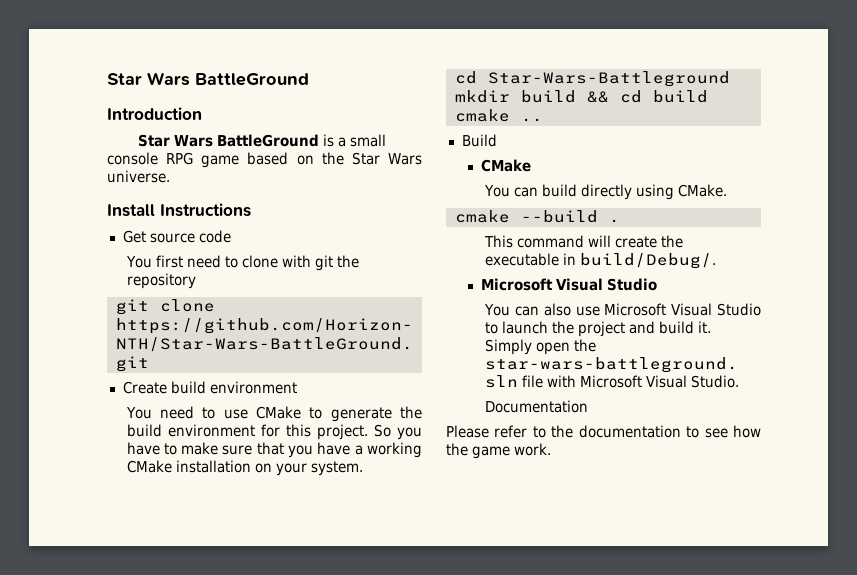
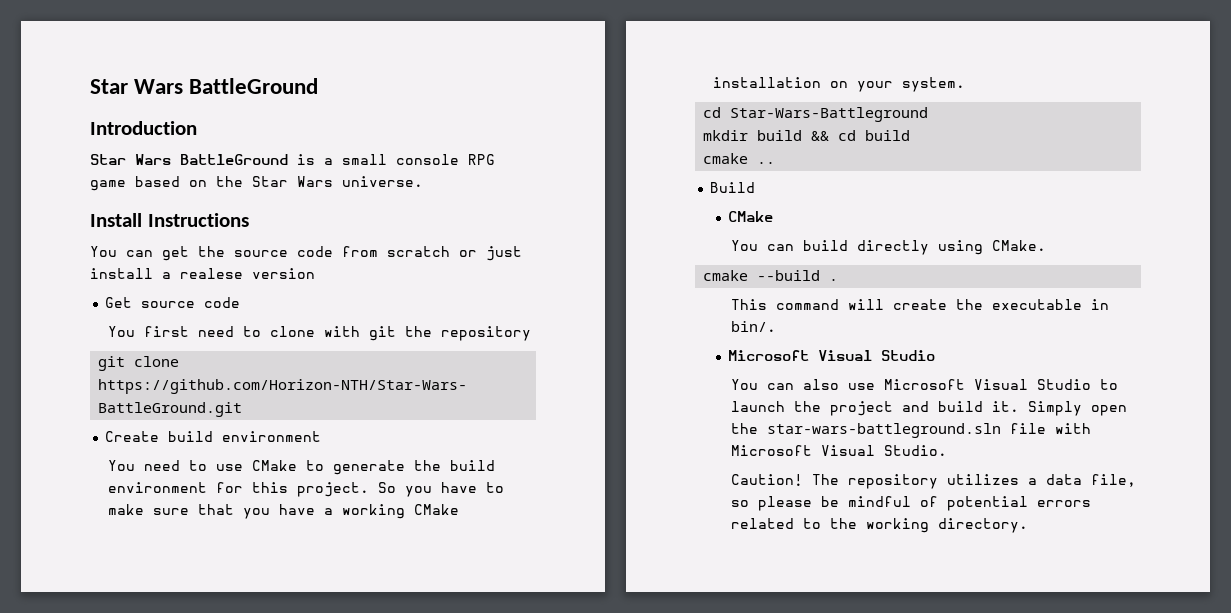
(251, 210) none -> [90,246,522,261] [90,268,315,279] // You can get the source code from scratch or just install a realese version
[580,253,717,269] build/Debug/. -> [731,321,777,332] bin/.
[485,400,589,413] [446,425,761,438] [446,443,551,459] Documentation // Please refer to the documentation to see how the game work. -> [731,474,1137,489] [731,496,1092,511] [731,518,1029,533] Caution! The repository utilizes a data file, so please be mindful of potential errors related to the working directory.

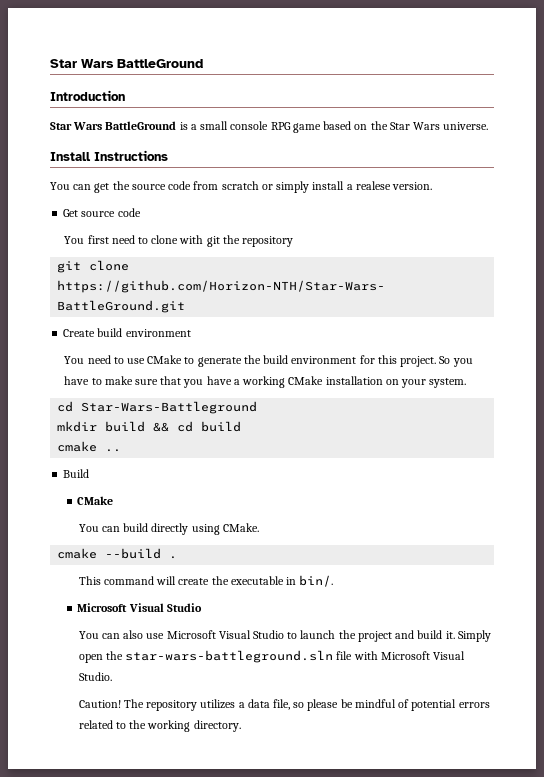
[486,246,522,261] just -> [276,181,310,193] simply
[252,268,315,279] version -> [392,182,433,190] version.

